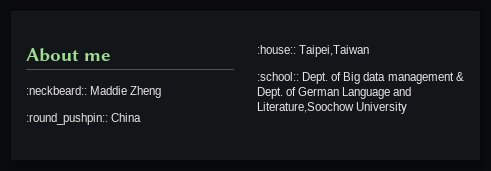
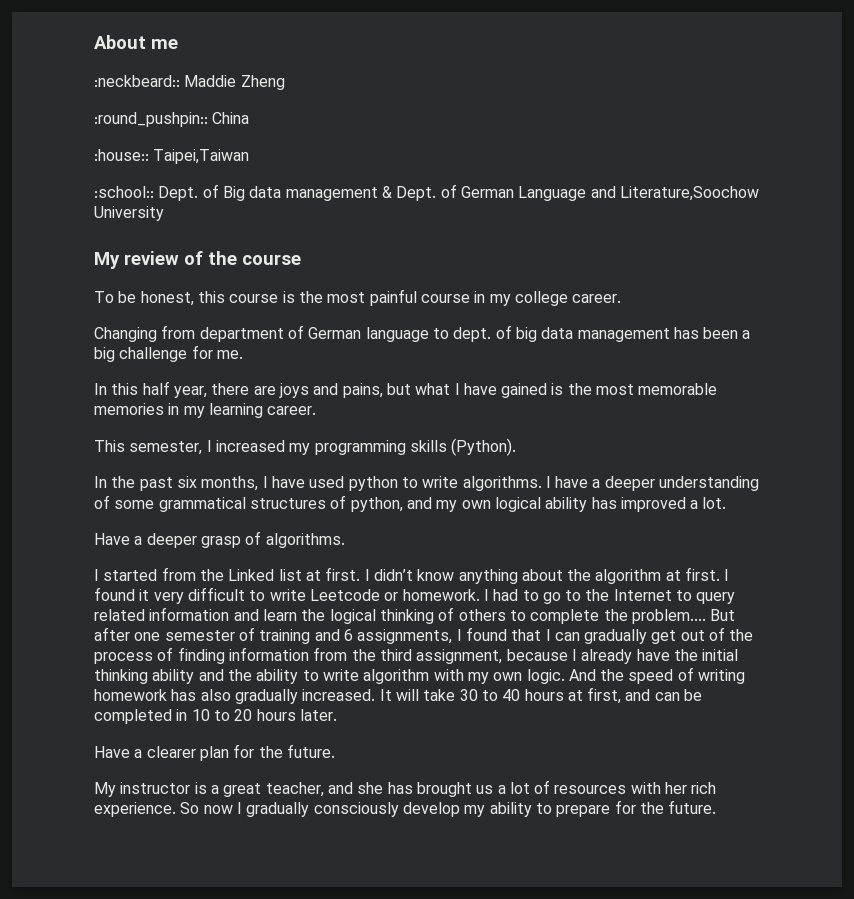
(408, 108) none -> [94,251,301,269] [94,289,622,306] [94,325,751,342] [94,345,243,362] [94,381,718,398] [94,403,317,418] [94,438,517,456] [94,476,760,491] [94,495,727,512] [94,531,345,548] [94,567,730,584] [94,587,736,604] [94,607,736,624] [94,627,754,644] [94,647,739,664] [94,667,746,684] [94,687,703,704] [94,709,337,724] [94,744,335,761] [94,780,717,797] [94,800,717,817] // My review of the course // To be honest, this course is the most painful course in my college career. // Changing from department of German language to dept. of big data management has been a big challenge for me. // In this half year, there are joys and pains, but what I have gained is the most memorable memories in my learning career. // This semester, I increased my programming skills (Python). // In the past six months, I have used python to write algorithms. I have a deeper understanding of some grammatical structures of python, and my own logical ability has improved a lot. // Have a deeper grasp of algorithms. // I started from the Linked list at first. I didn’t know anything about the algorithm at first. I found it very difficult to write Leetcode or homework. I had to go to the Internet to query related information and learn the logical thinking of others to complete the problem.... But after one semester of training and 6 assignments, I found that I can gradually get out of the process of finding information from the third assignment, because I already have the initial thinking ability and the ability to write algorithm with my own logic. And the speed of writing homework has also gradually increased. It will take 30 to 40 hours at first, and can be completed in 10 to 20 hours later. // Have a clearer plan for the future. // My instructor is a great teacher, and she has brought us a lot of resources with her rich experience. So now I gradually consciously develop my ability to prepare for the future.

